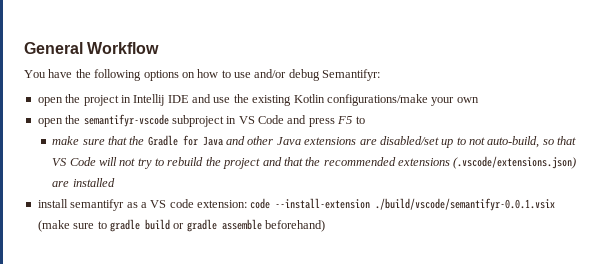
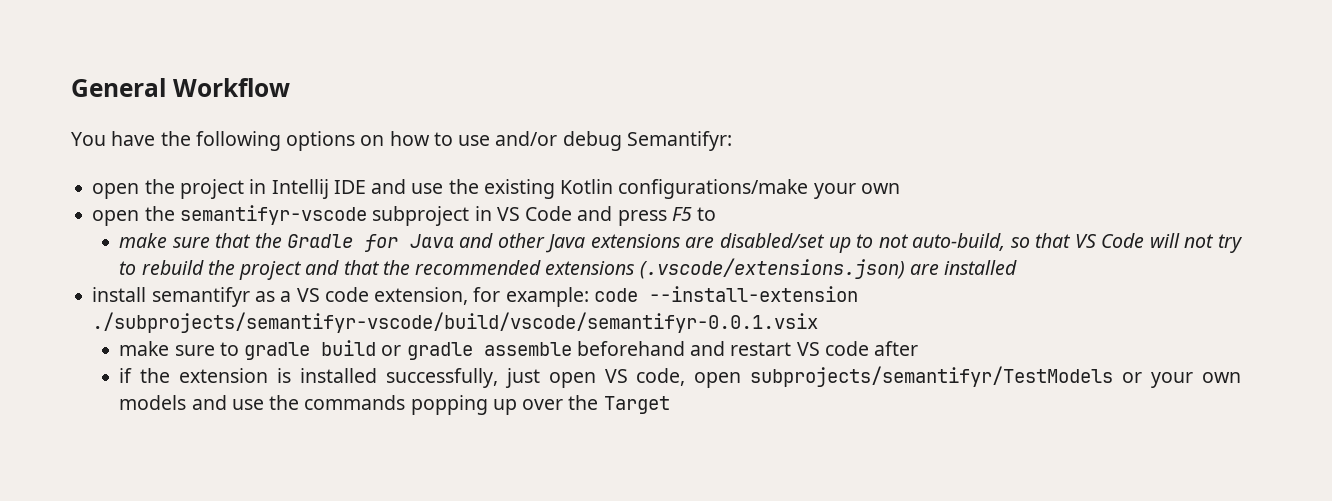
[197,198,556,211] [37,220,70,232] extension: code --install-extension ./build/vscode/semantifyr-0.0.1.vsix (make -> [374,286,858,307] [92,312,819,333] [119,341,170,356] extension, for example: code --install-extension ./subprojects/semantifyr-vscode/build/vscode/semantifyr-0.0.1.vsix // make
[265,220,325,232] beforehand) -> [576,341,919,356] [119,366,1242,388] [119,395,670,415] beforehand and restart VS code after // if the extension is installed successfully, just open VS code, open subprojects/semantifyr/TestModels or your own models and use the commands popping up over the Target

